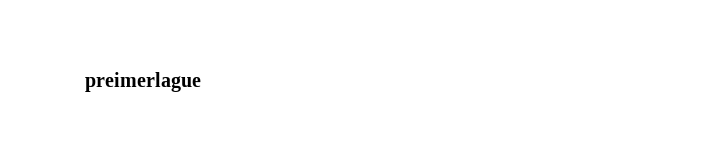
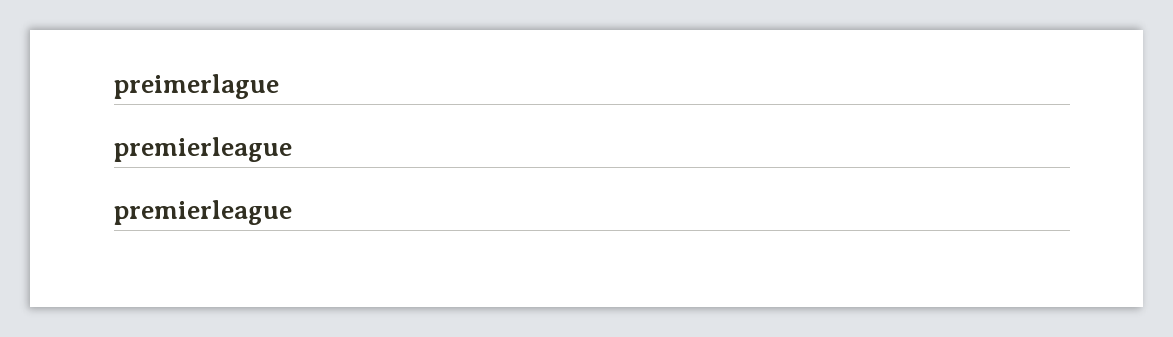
(201, 82) none -> [114,137,292,162] [114,200,292,225] // premierleague // premierleague

